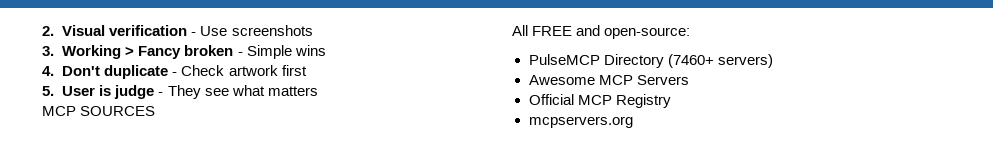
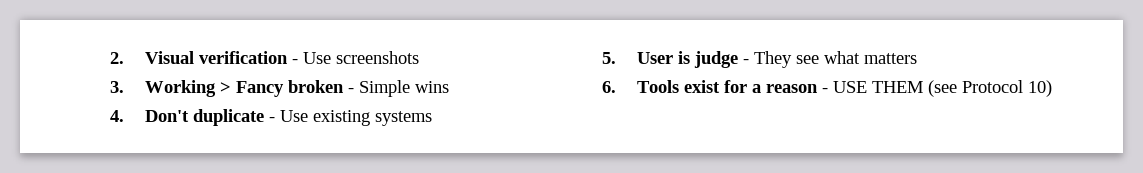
[181,65,307,76] Check artwork first -> [280,110,433,126] Use existing systems
[42,106,156,116] [512,25,691,39] [528,54,773,68] [528,75,689,85] [528,94,671,108] [528,116,633,128] MCP SOURCES // All FREE and open-source: // PulseMCP Directory (7460+ servers) // Awesome MCP Servers // Official MCP Registry // mcpservers.org -> [602,80,1053,97] 6. Tools exist for a reason - USE THEM (see Protocol 10)

